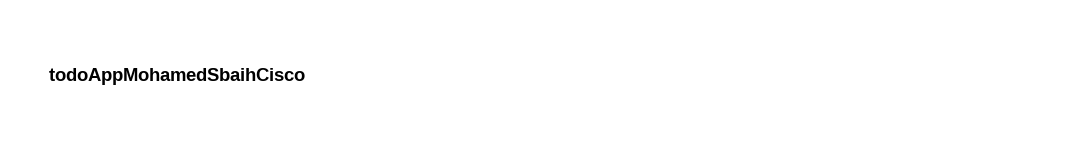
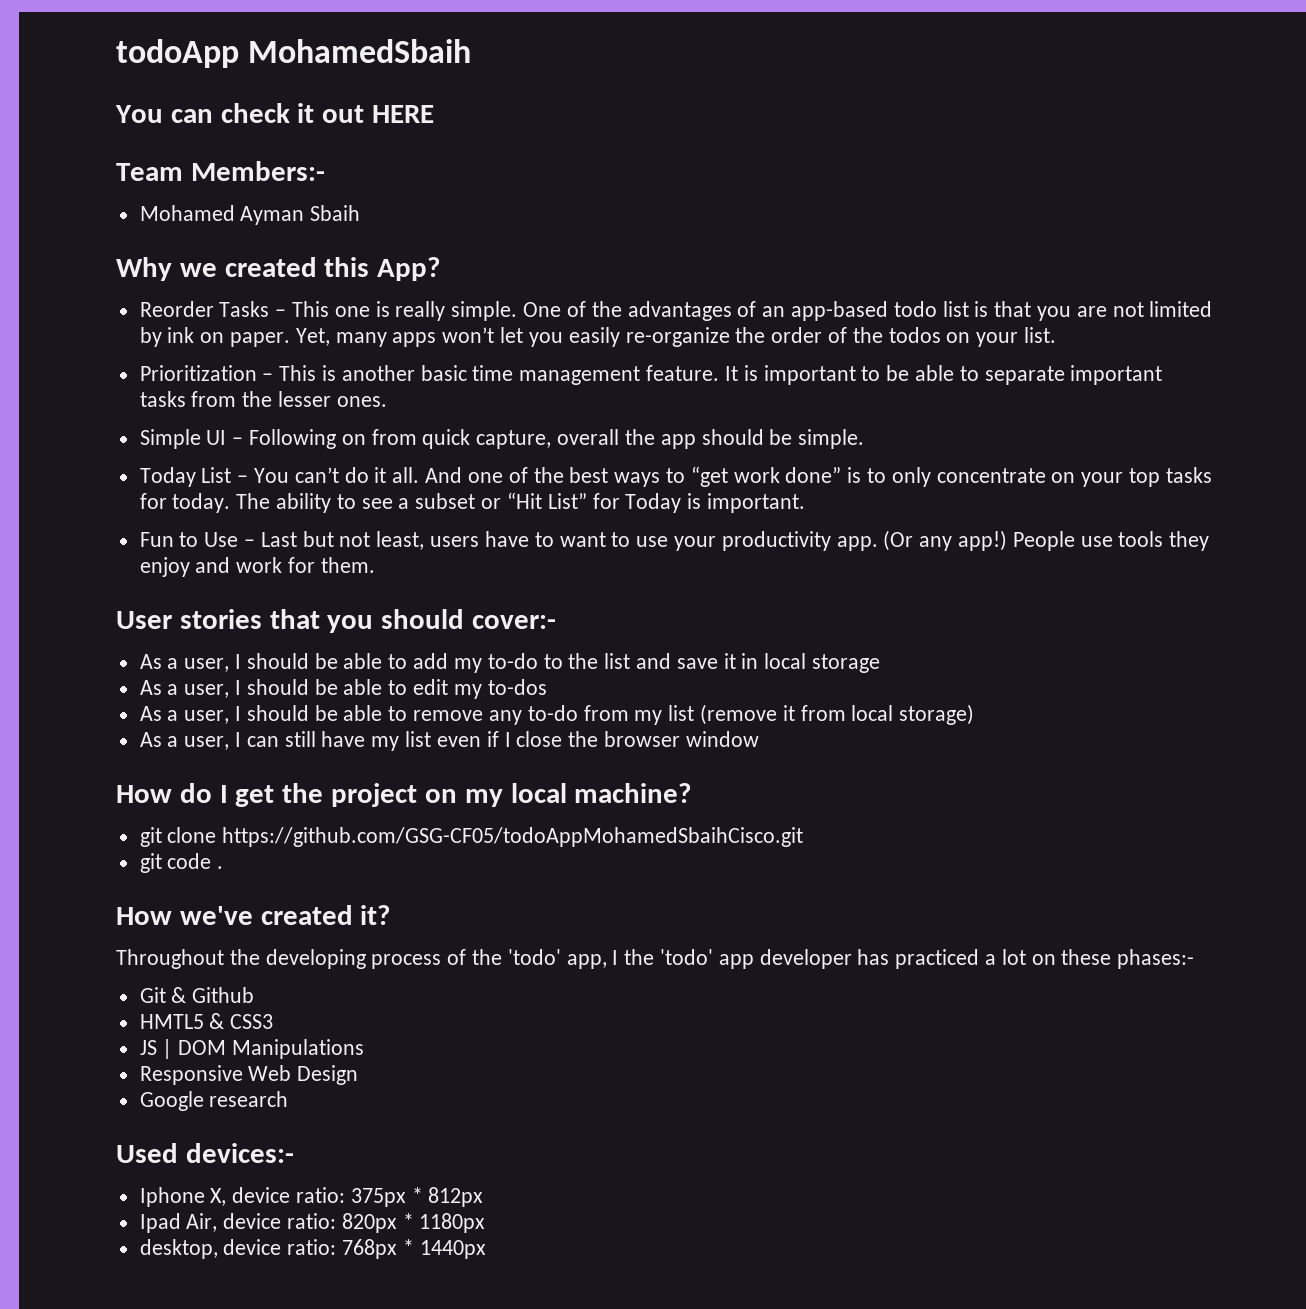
[49,68,305,85] todoAppMohamedSbaihCisco -> [116,39,472,68] [115,103,435,123] [116,161,325,181] [139,205,361,225] [116,257,441,281] [139,301,1213,321] [139,327,1056,347] [139,365,1163,385] [139,391,387,407] [139,429,865,449] [139,466,1212,487] [139,492,805,513] [139,530,1210,551] [139,557,375,577] [116,609,557,633] [139,653,880,673] [139,679,547,699] [139,704,975,725] [139,731,759,751] [116,783,692,807] [139,827,804,847] [139,853,224,873] [116,905,391,925] [116,949,1195,969] [139,987,255,1003] [139,1013,274,1029] [139,1039,365,1059] [139,1065,359,1085] [139,1091,289,1111] [116,1143,294,1163] [139,1187,484,1207] [139,1213,486,1233] [139,1239,486,1259] todoApp MohamedSbaih // You can check it out HERE // Team Members:- // Mohamed Ayman Sbaih // Why we created this App? // Reorder Tasks – This one is really simple. One of the advantages of an app-based todo list is that you are not limited by ink on paper. Yet, many apps won’t let you easily re-organize the order of the todos on your list. // Prioritization – This is another basic time management feature. It is important to be able to separate important tasks from the lesser ones. // Simple UI – Following on from quick capture, overall the app should be simple. // Today List – You can’t do it all. And one of the best ways to “get work done” is to only concentrate on your top tasks for today. The ability to see a subset or “Hit List” for Today is important. // Fun to Use – Last but not least, users have to want to use your productivity app. (Or any app!) People use tools they enjoy and work for them. // User stories that you should cover:- // As a user, I should be able to add my to-do to the list and save it in local storage // As a user, I should be able to edit my to-dos // As a user, I should be able to remove any to-do from my list (remove it from local storage) // As a user, I can still have my list even if I close the browser window // How do I get the project on my local machine? // git clone https://github.com/GSG-CF05/todoAppMohamedSbaihCisco.git // git code . // How we've created it? // Throughout the developing process of the 'todo' app, I the 'todo' app developer has practiced a lot on these phases:- // Git & Github // HMTL5 & CSS3 // JS | DOM Manipulations // Responsive Web Design // Google research // Used devices:- // Iphone X, device ratio: 375px * 812px // Ipad Air, device ratio: 820px * 1180px // desktop, device ratio: 768px * 1440px

